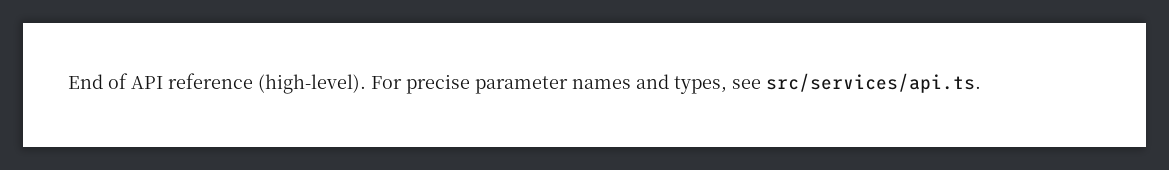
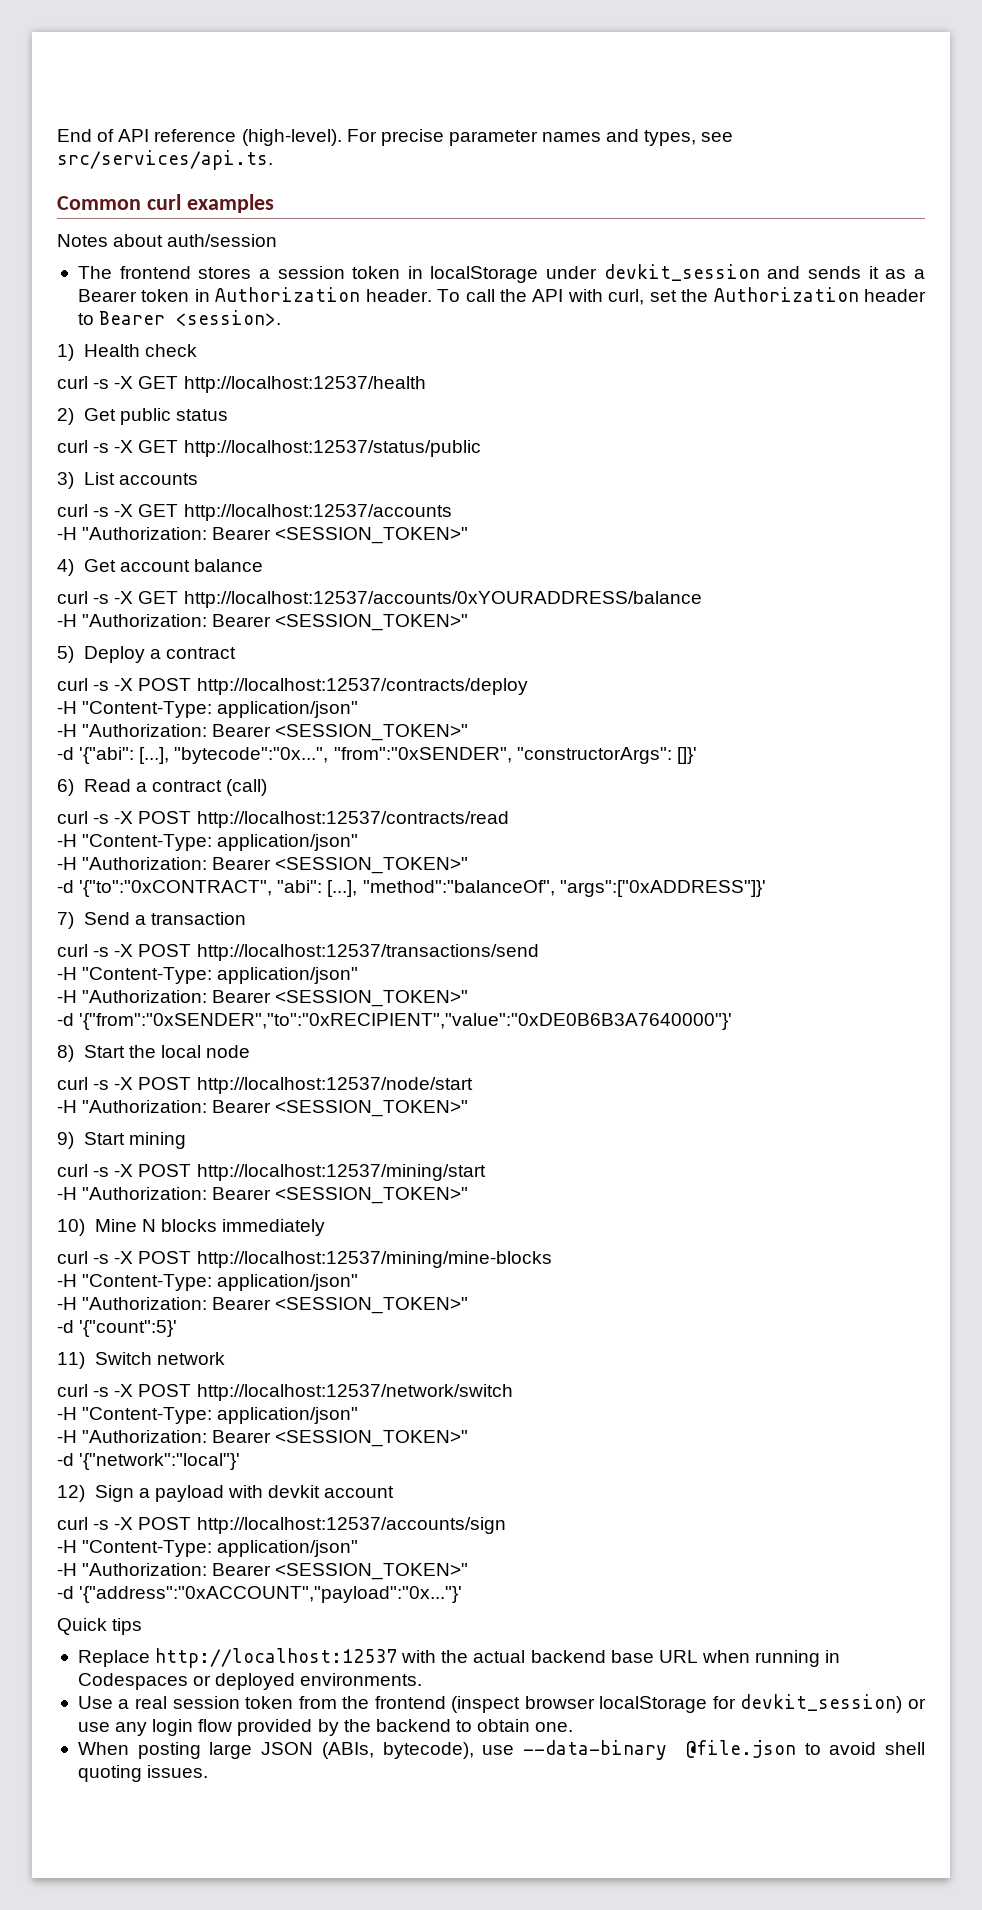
(981, 83) none -> [57,194,274,213] [57,234,278,247] [77,264,925,283] [77,287,927,305] [77,310,282,326] [57,344,197,361] [57,376,426,393] [57,408,228,425] [57,440,481,457] [57,472,198,489] [57,504,452,521] [57,527,469,544] [57,559,263,576] [57,591,702,608] [57,614,469,631] [57,646,236,663] [57,678,528,695] [57,701,359,718] [57,724,469,741] [57,747,697,764] [57,779,267,796] [57,811,509,828] [57,834,359,851] [57,857,469,874] [57,880,766,897] [57,912,246,929] [57,944,539,961] [57,967,359,984] [57,990,469,1007] [57,1013,733,1030] [57,1045,250,1062] [57,1077,473,1094] [57,1100,469,1117] [57,1132,186,1149] [57,1164,486,1181] [57,1187,469,1204] [57,1219,325,1236] [57,1251,552,1268] [57,1274,359,1291] [57,1297,469,1314] [57,1320,178,1337] [57,1352,225,1369] [57,1384,513,1401] [57,1407,359,1424] [57,1430,469,1447] [57,1453,241,1470] [57,1485,395,1502] [57,1517,506,1534] [57,1540,359,1557] [57,1563,469,1580] [57,1586,463,1603] [57,1618,143,1635] [77,1648,841,1668] [77,1673,423,1690] [77,1694,927,1713] [77,1719,574,1736] [77,1740,926,1760] [77,1765,209,1782] // Common curl examples // Notes about auth/session // The frontend stores a session token in localStorage under devkit_session and sends it as a Bearer token in Authorization header. To call the API with curl, set the Authorization header to Bearer <session>. // 1) Health check // curl -s -X GET http://localhost:12537/health // 2) Get public status // curl -s -X GET http://localhost:12537/status/public // 3) List accounts // curl -s -X GET http://localhost:12537/accounts // -H "Authorization: Bearer <SESSION_TOKEN>" // 4) Get account balance // curl -s -X GET http://localhost:12537/accounts/0xYOURADDRESS/balance // -H "Authorization: Bearer <SESSION_TOKEN>" // 5) Deploy a contract // curl -s -X POST http://localhost:12537/contracts/deploy // -H "Content-Type: application/json" // -H "Authorization: Bearer <SESSION_TOKEN>" // -d '{"abi": [...], "bytecode":"0x...", "from":"0xSENDER", "constructorArgs": []}' // 6) Read a contract (call) // curl -s -X POST http://localhost:12537/contracts/read // -H "Content-Type: application/json" // -H "Authorization: Bearer <SESSION_TOKEN>" // -d '{"to":"0xCONTRACT", "abi": [...], "method":"balanceOf", "args":["0xADDRESS"]}' // 7) Send a transaction // curl -s -X POST http://localhost:12537/transactions/send // -H "Content-Type: application/json" // -H "Authorization: Bearer <SESSION_TOKEN>" // -d '{"from":"0xSENDER","to":"0xRECIPIENT","value":"0xDE0B6B3A7640000"}' // 8) Start the local node // curl -s -X POST http://localhost:12537/node/start // -H "Authorization: Bearer <SESSION_TOKEN>" // 9) Start mining // curl -s -X POST http://localhost:12537/mining/start // -H "Authorization: Bearer <SESSION_TOKEN>" // 10) Mine N blocks immediately // curl -s -X POST http://localhost:12537/mining/mine-blocks // -H "Content-Type: application/json" // -H "Authorization: Bearer <SESSION_TOKEN>" // -d '{"count":5}' // 11) Switch network // curl -s -X POST http://localhost:12537/network/switch // -H "Content-Type: application/json" // -H "Authorization: Bearer <SESSION_TOKEN>" // -d '{"network":"local"}' // 12) Sign a payload with devkit account // curl -s -X POST http://localhost:12537/accounts/sign // -H "Content-Type: application/json" // -H "Authorization: Bearer <SESSION_TOKEN>" // -d '{"address":"0xACCOUNT","payload":"0x..."}' // Quick tips // Replace http://localhost:12537 with the actual backend base URL when running in Codespaces or deployed environments. // Use a real session token from the frontend (inspect browser localStorage for devkit_session) or use any login flow provided by the backend to obtain one. // When posting large JSON (ABIs, bytecode), use --data-binary @file.json to avoid shell quoting issues.

